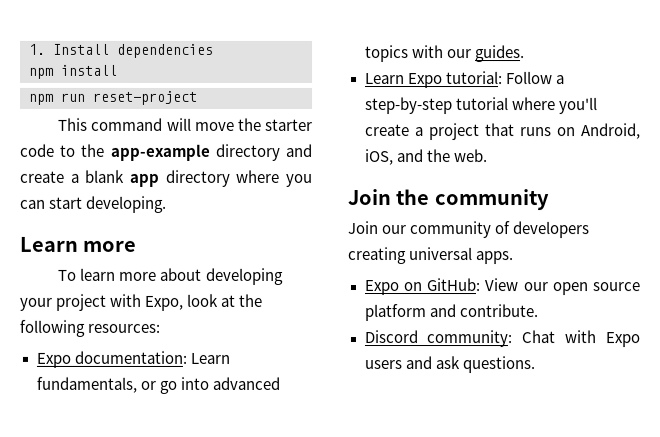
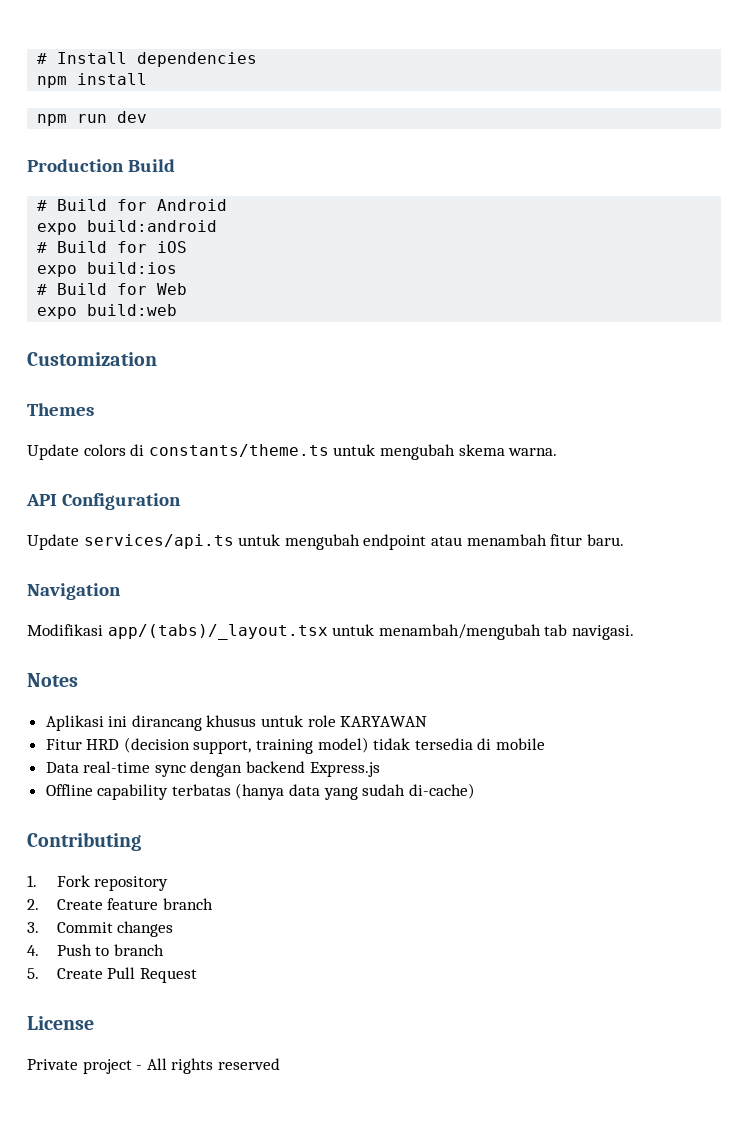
[29,43,46,55] 1. -> [37,53,48,64] #
[93,90,198,105] [58,117,314,131] [20,143,313,161] [20,169,313,187] [20,195,168,213] [19,236,137,252] [57,267,283,285] [19,293,263,311] [19,319,161,337] [35,350,230,368] [35,376,280,394] [364,45,525,63] [364,71,565,89] [364,97,598,115] [364,123,641,141] [364,149,488,166] [348,189,550,211] [347,221,590,239] [347,247,514,265] [363,278,640,296] [363,304,538,322] [363,330,640,348] [363,356,535,374] reset-project // This command will move the starter code to the app-example directory and create a blank app directory where you can start developing. // Learn more // To learn more about developing your project with Expo, look at the following resources: // Expo documentation: Learn fundamentals, or go into advanced topics with our guides. // Learn Expo tutorial: Follow a step-by-step tutorial where you'll create a project that runs on Android, iOS, and the web. // Join the community // Join our community of developers creating universal apps. // Expo on GitHub: View our open source platform and contribute. // Discord community: Chat with Expo users and ask questions. -> [117,111,148,123] [27,159,175,172] [37,199,228,211] [37,220,218,235] [37,241,188,253] [37,262,178,277] [37,283,188,295] [37,304,178,319] [27,352,157,366] [27,403,94,416] [27,444,558,460] [26,493,181,510] [27,534,624,550] [27,583,121,600] [27,624,634,640] [27,673,78,687] [45,715,428,731] [45,737,546,754] [45,761,380,777] [45,783,475,800] [27,832,141,851] [27,875,169,891] [27,898,213,910] [27,921,174,937] [27,944,164,956] [27,967,197,983] [27,1016,94,1030] [27,1058,280,1074] dev // Production Build // # Build for Android // expo build:android // # Build for iOS // expo build:ios // # Build for Web // expo build:web // Customization // Themes // Update colors di constants/theme.ts untuk mengubah skema warna. // API Configuration // Update services/api.ts untuk mengubah endpoint atau menambah fitur baru. // Navigation // Modifikasi app/(tabs)/_layout.tsx untuk menambah/mengubah tab navigasi. // Notes // Aplikasi ini dirancang khusus untuk role KARYAWAN // Fitur HRD (decision support, training model) tidak tersedia di mobile // Data real-time sync dengan backend Express.js // Offline capability terbatas (hanya data yang sudah di-cache) // Contributing // 1. Fork repository // 2. Create feature branch // 3. Commit changes // 4. Push to branch // 5. Create Pull Request // License // Private project - All rights reserved

